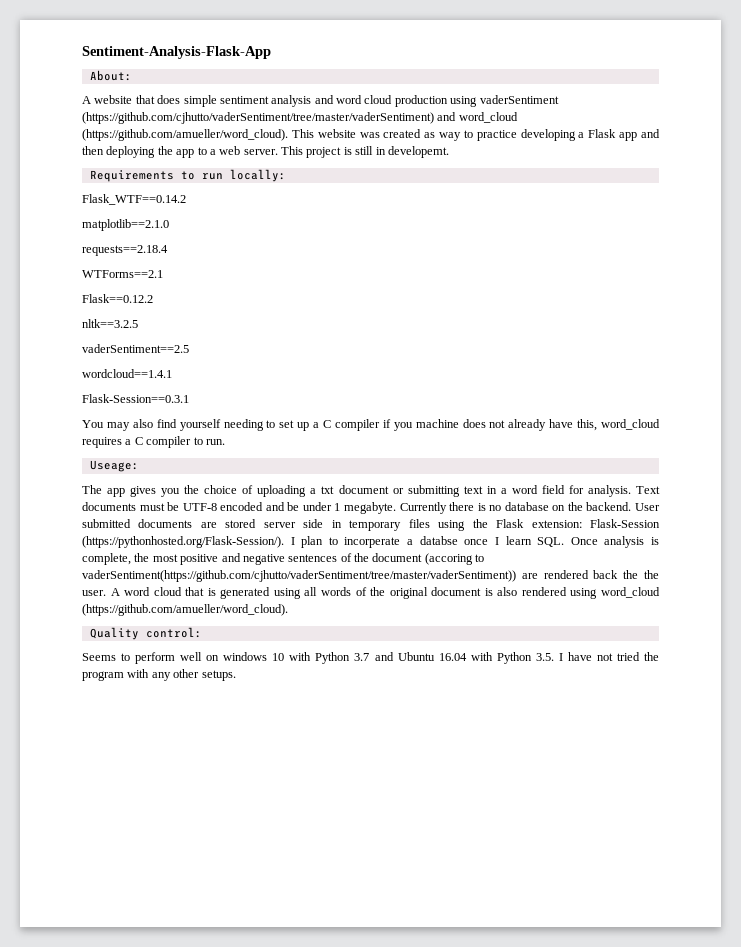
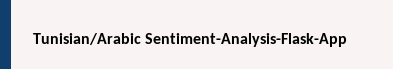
(82, 52) none -> [33,33,141,45] Tunisian/Arabic
[89,70,132,81] [82,95,559,107] [82,112,518,124] [82,129,661,141] [82,146,449,158] [89,169,286,182] [82,194,186,205] [82,219,169,231] [82,245,168,256] [82,270,163,278] [82,294,153,303] [82,319,138,328] [82,344,189,353] [82,369,172,378] [82,394,189,403] [82,419,660,431] [82,436,225,448] [89,460,139,472] [82,485,661,497] [82,502,660,514] [82,519,660,531] [82,536,660,548] [82,553,485,565] [82,570,659,582] [82,587,660,599] [82,604,288,616] [89,627,202,640] [82,652,659,664] [82,669,236,681] // About: // A website that does simple sentiment analysis and word cloud production using vaderSentiment (https://github.com/cjhutto/vaderSentiment/tree/master/vaderSentiment) and word_cloud (https://github.com/amueller/word_cloud). This website was created as way to practice developing a Flask app and then deploying the app to a web server. This project is still in developemt. // Requirements to run locally: // Flask_WTF==0.14.2 // matplotlib==2.1.0 // requests==2.18.4 // WTForms==2.1 // Flask==0.12.2 // nltk==3.2.5 // vaderSentiment==2.5 // wordcloud==1.4.1 // Flask-Session==0.3.1 // You may also find yourself needing to set up a C compiler if you machine does not already have this, word_cloud requires a C compiler to run. // Useage: // The app gives you the choice of uploading a txt document or submitting text in a word field for analysis. Text documents must be UTF-8 encoded and be under 1 megabyte. Currently there is no database on the backend. User submitted documents are stored server side in temporary files using the Flask extension: Flask-Session (https://pythonhosted.org/Flask-Session/). I plan to incorperate a databse once I learn SQL. Once analysis is complete, the most positive and negative sentences of the document (accoring to vaderSentiment(https://github.com/cjhutto/vaderSentiment/tree/master/vaderSentiment)) are rendered back the the user. A word cloud that is generated using all words of the original document is also rendered using word_cloud (https://github.com/amueller/word_cloud). // Quality control: // Seems to perform well on windows 10 with Python 3.7 and Ubuntu 16.04 with Python 3.5. I have not tried the program with any other setups. -> (348, 40) none

